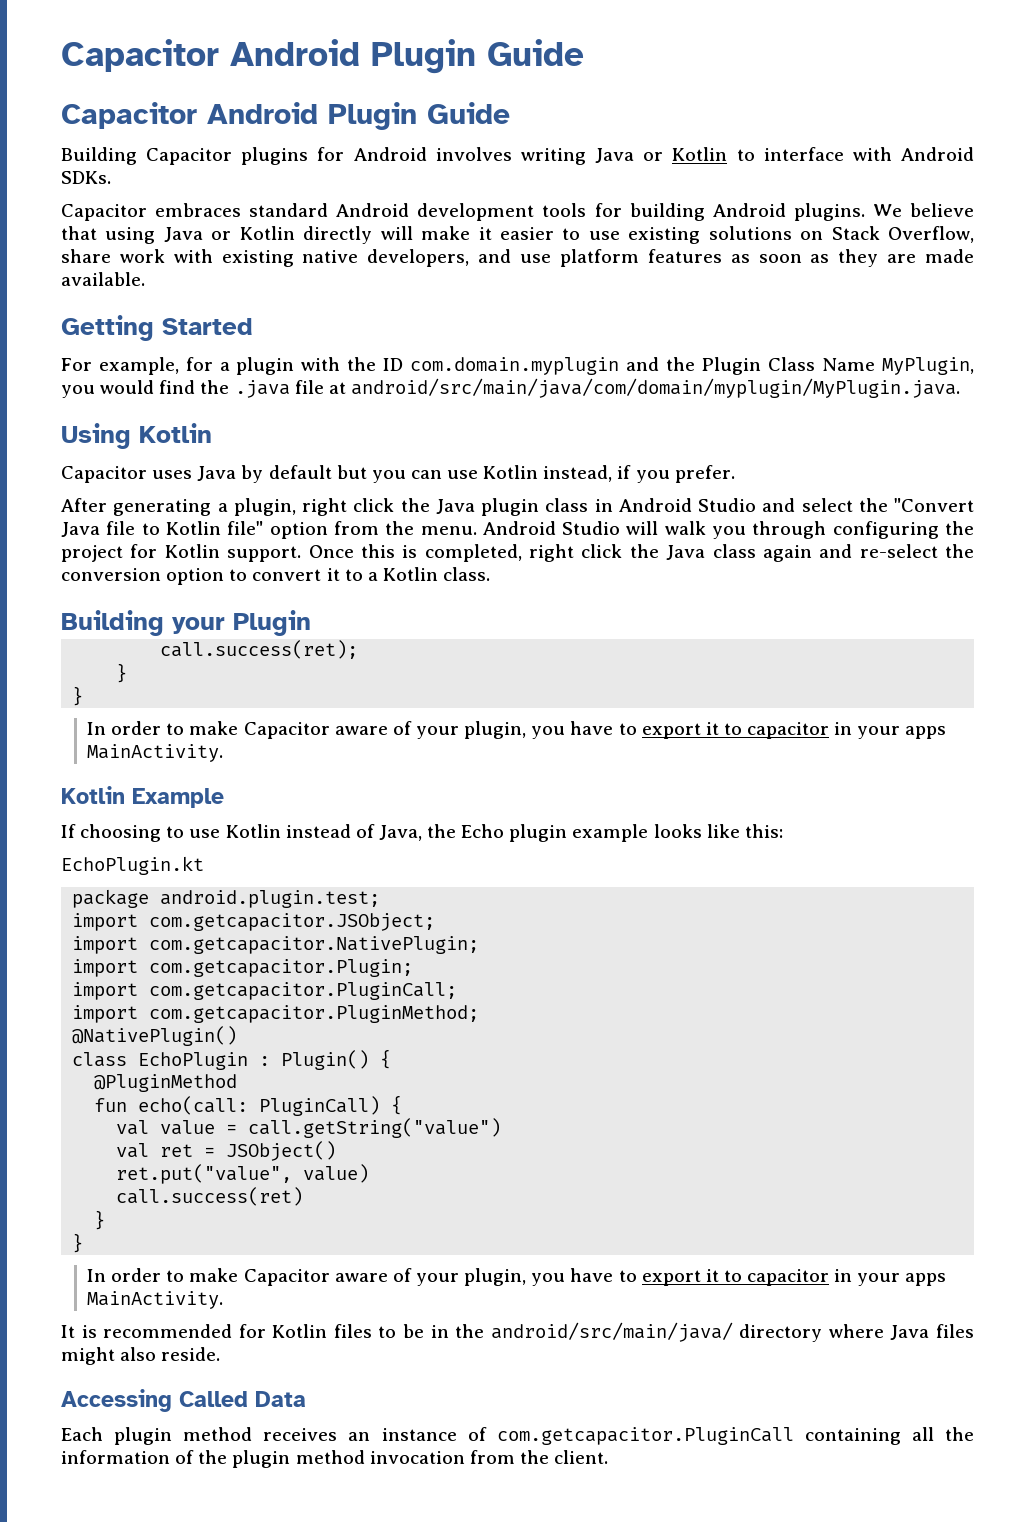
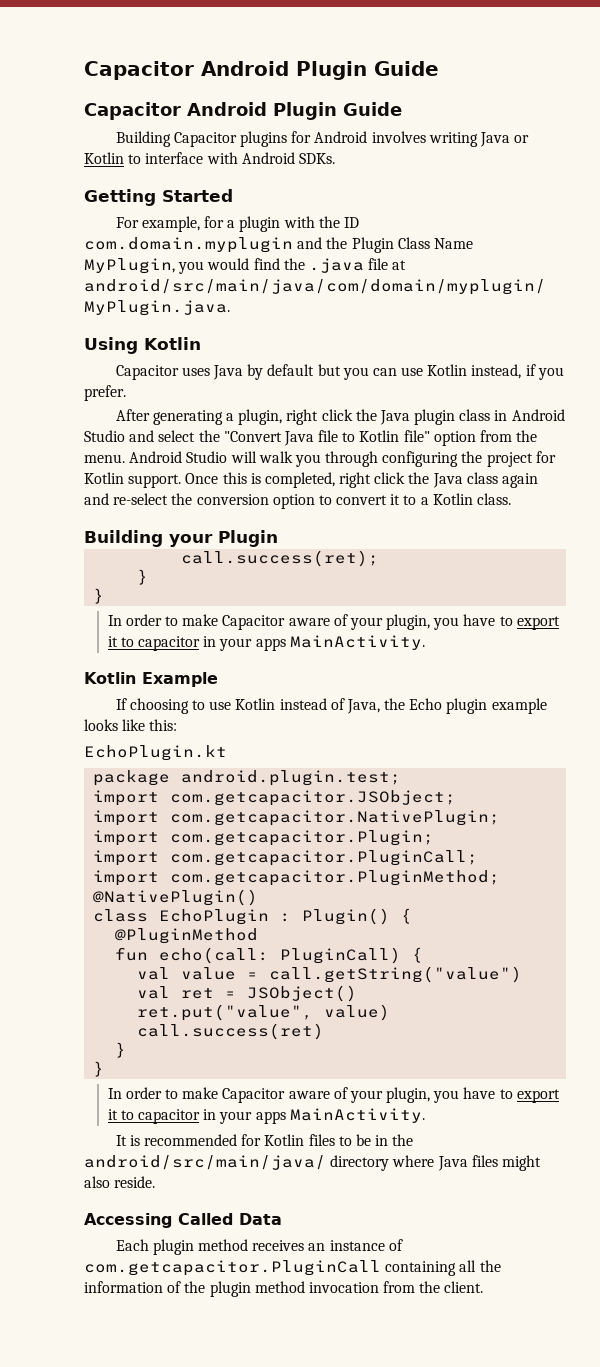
[61,203,974,221] [61,226,974,244] [61,249,975,267] [61,272,145,286] // Capacitor embraces standard Android development tools for building Android plugins. We believe that using Java or Kotlin directly will make it easier to use existing solutions on Stack Overflow, share work with existing native developers, and use platform features as soon as they are made available. -> (335, 158) none

